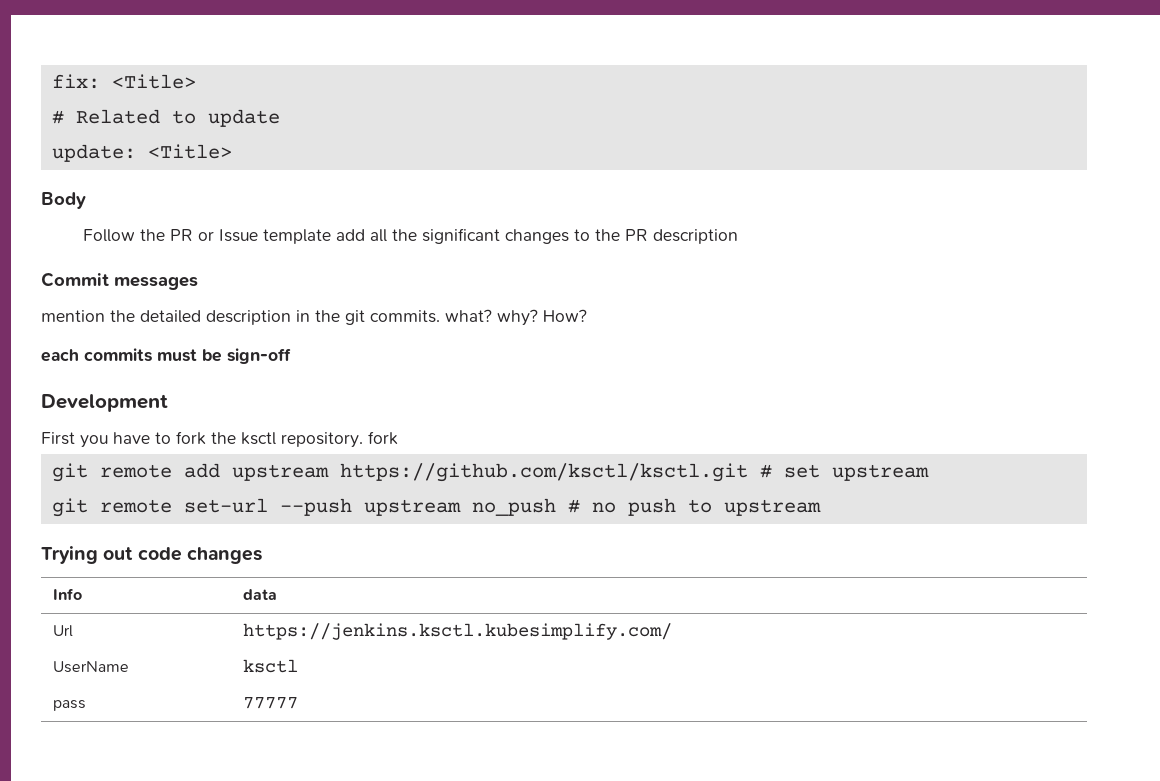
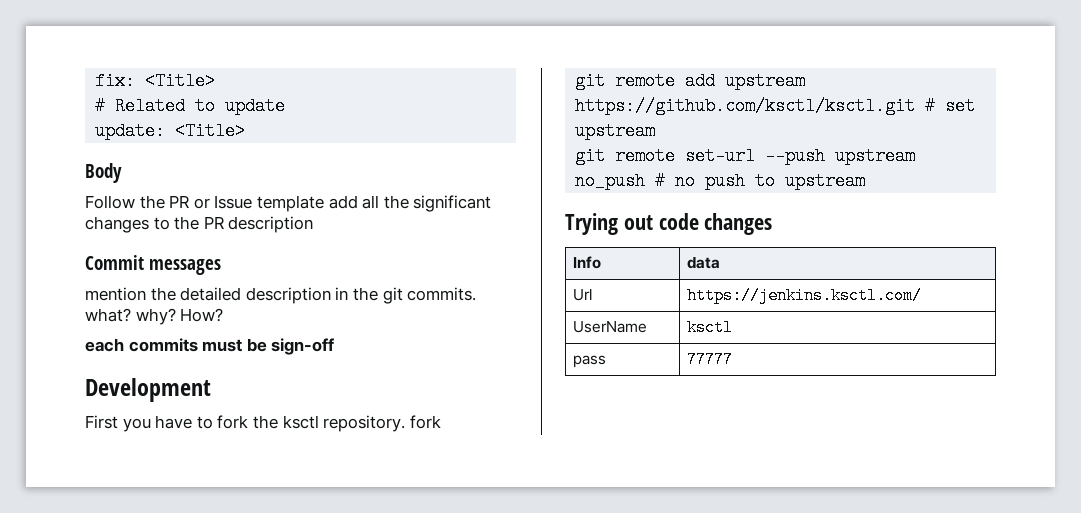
[243,623,673,640] https://jenkins.ksctl.kubesimplify.com/ -> [686,287,922,304] https://jenkins.ksctl.com/

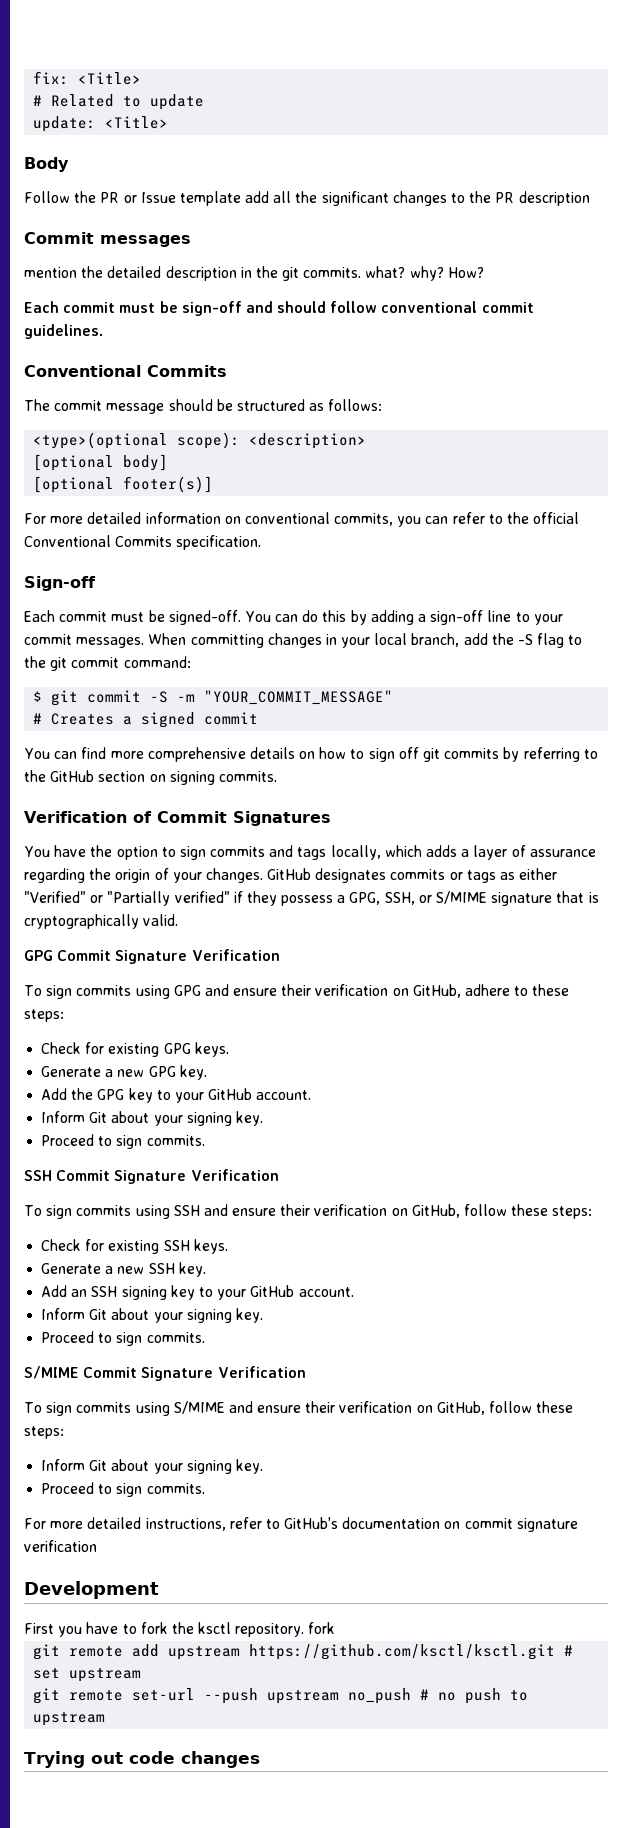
[85,338,198,352] each commits -> [24,301,116,313] Each commit
(335, 346) none -> [245,301,534,313] [24,324,103,339] [24,365,227,377] [24,399,383,414] [33,432,367,449] [33,454,169,471] [33,476,214,493] [24,512,580,527] [24,535,262,550] [24,576,96,591] [24,610,563,625] [24,633,583,648] [24,656,191,671] [33,690,394,706] [33,712,259,728] [24,747,598,762] [24,770,277,785] [24,811,331,826] [24,845,596,860] [24,868,558,883] [24,891,599,906] [24,914,179,929] [24,949,280,964] [24,984,570,999] [24,1009,64,1022] [41,1042,229,1057] [41,1065,207,1080] [41,1088,312,1103] [41,1111,263,1126] [41,1134,205,1149] [24,1169,279,1184] [24,1204,593,1219] [41,1239,228,1254] [41,1262,206,1277] [41,1285,354,1300] [41,1308,263,1323] [41,1331,205,1346] [24,1366,306,1381] [24,1401,574,1416] [24,1426,64,1439] [41,1459,263,1474] [41,1482,205,1497] [24,1517,578,1532] [24,1540,97,1552] and should follow conventional commit guidelines. // Conventional Commits // The commit message should be structured as follows: // <type>(optional scope): <description> // [optional body] // [optional footer(s)] // For more detailed information on conventional commits, you can refer to the official Conventional Commits specification. // Sign-off // Each commit must be signed-off. You can do this by adding a sign-off line to your commit messages. When committing changes in your local branch, add the -S flag to the git commit command: // $ git commit -S -m "YOUR_COMMIT_MESSAGE" // # Creates a signed commit // You can find more comprehensive details on how to sign off git commits by referring to the GitHub section on signing commits. // Verification of Commit Signatures // You have the option to sign commits and tags locally, which adds a layer of assurance regarding the origin of your changes. GitHub designates commits or tags as either "Verified" or "Partially verified" if they possess a GPG, SSH, or S/MIME signature that is cryptographically valid. // GPG Commit Signature Verification // To sign commits using GPG and ensure their verification on GitHub, adhere to these steps: // Check for existing GPG keys. // Generate a new GPG key. // Add the GPG key to your GitHub account. // Inform Git about your signing key. // Proceed to sign commits. // SSH Commit Signature Verification // To sign commits using SSH and ensure their verification on GitHub, follow these steps: // Check for existing SSH keys. // Generate a new SSH key. // Add an SSH signing key to your GitHub account. // Inform Git about your signing key. // Proceed to sign commits. // S/MIME Commit Signature Verification // To sign commits using S/MIME and ensure their verification on GitHub, follow these steps: // Inform Git about your signing key. // Proceed to sign commits. // For more detailed instructions, refer to GitHub's documentation on commit signature verification
[572,256,601,269] [686,257,720,269] [572,289,592,301] [686,287,922,304] [572,321,647,333] [686,319,733,336] [572,355,606,368] [686,351,733,368] // Info | data // Url | https://jenkins.ksctl.com/ // UserName | ksctl // pass | 77777 -> (260, 1759) none

